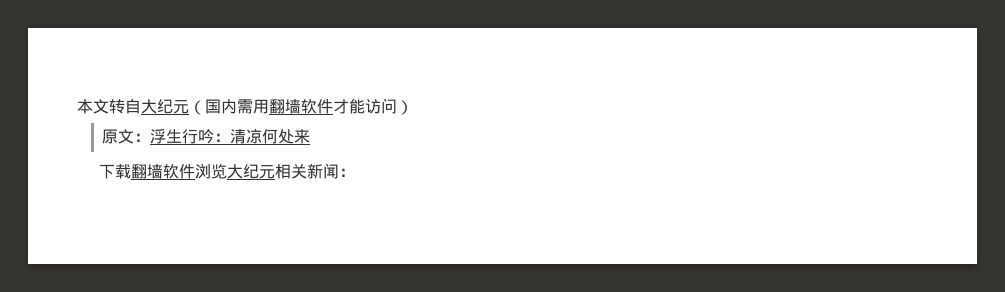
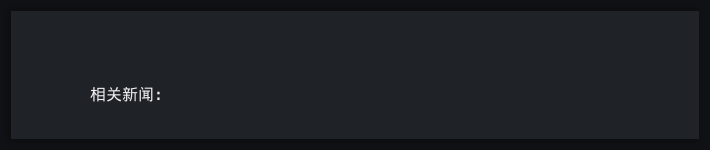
[77,98,413,115] [102,128,311,144] [98,163,275,179] 本文转自大纪元（国内需用翻墙软件才能访问） // 原文：浮生行吟：清凉何处来 // 下载翻墙软件浏览大纪元 -> (90, 94) none

